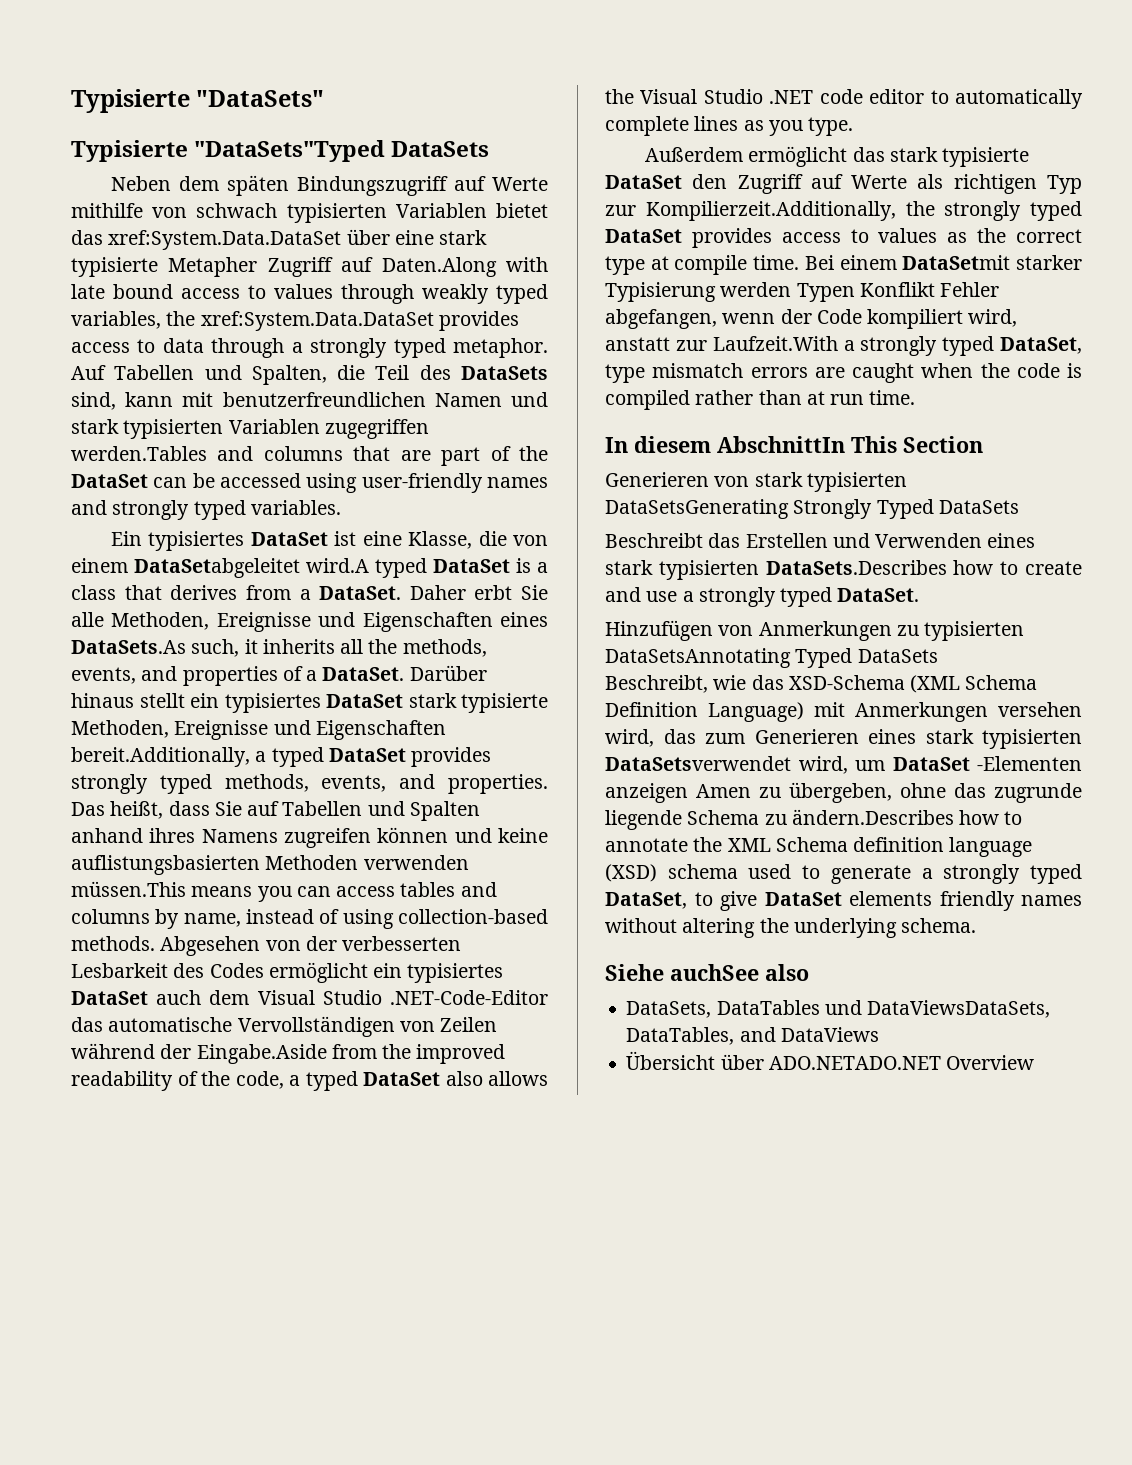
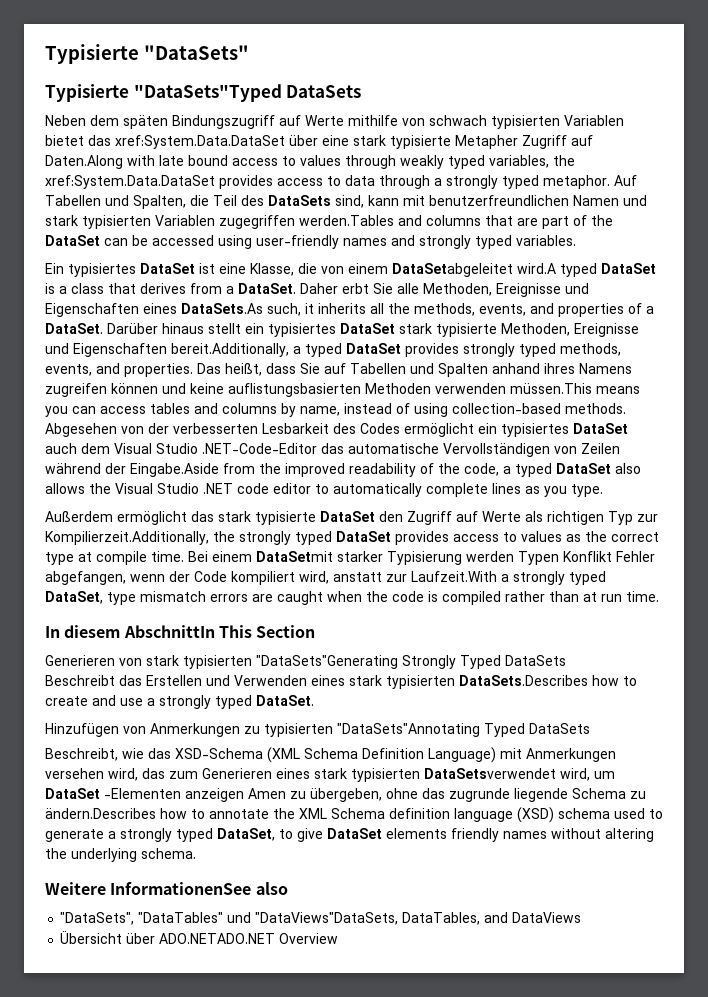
[605,499,789,519] DataSetsGenerating -> [256,655,398,669] "DataSets"Generating
[605,648,791,668] DataSetsAnnotating -> [337,723,480,737] "DataSets"Annotating
[605,964,759,981] Siehe auchSee -> [45,882,252,895] Weitere InformationenSee
[626,1000,1051,1018] DataSets, DataTables und DataViewsDataSets, -> [60,912,399,925] "DataSets", "DataTables" und "DataViews"DataSets,

